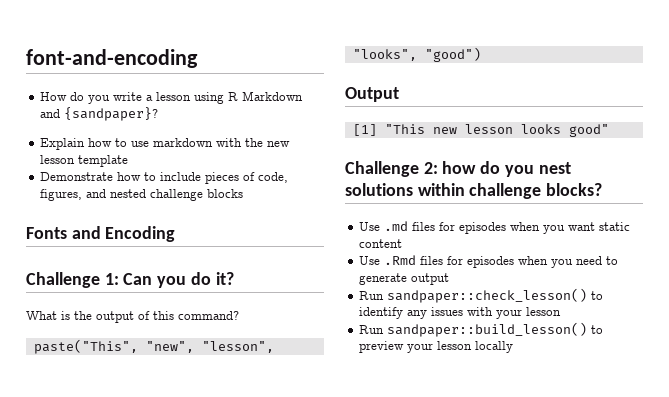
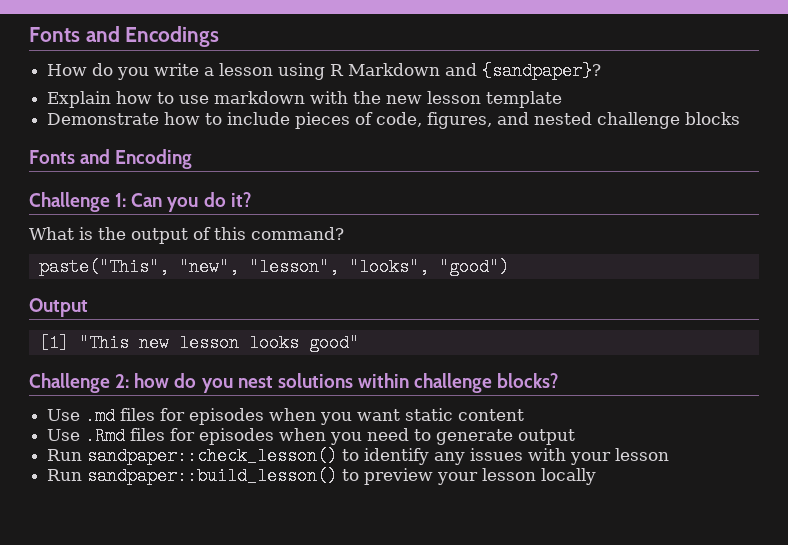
[26,49,198,68] font-and-encoding -> [29,26,220,47] Fonts and Encodings

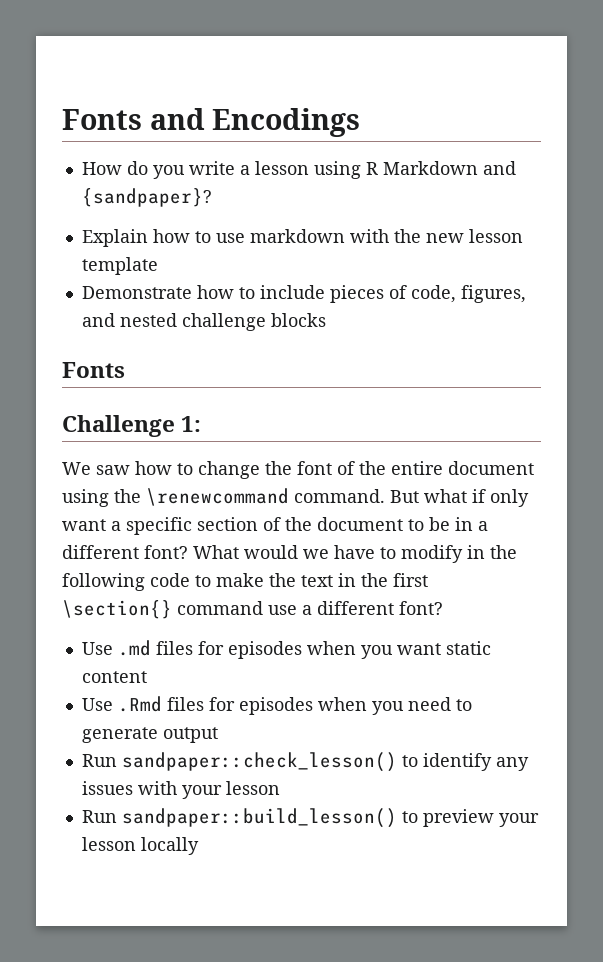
[80,149,193,169] and Encoding -> (125, 370) none
[131,192,251,212] [29,227,344,244] [38,258,509,276] [29,298,88,317] [38,334,359,352] [29,373,559,393] Can you do it? // What is the output of this command? // paste("This", "new", "lesson", "looks", "good") // Output // [1] "This new lesson looks good" // Challenge 2: how do you nest solutions within challenge blocks? -> [62,461,534,479] [62,488,529,507] [62,517,488,535] [62,545,517,563] [62,573,428,591] [62,600,443,619] // We saw how to change the font of the entire document using the \renewcommand command. But what if only want a specific section of the document to be in a different font? What would we have to modify in the following code to make the text in the first \section{} command use a different font?

